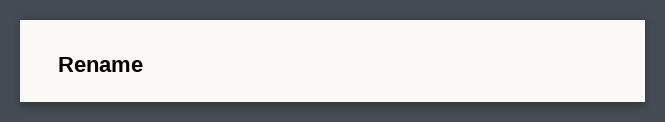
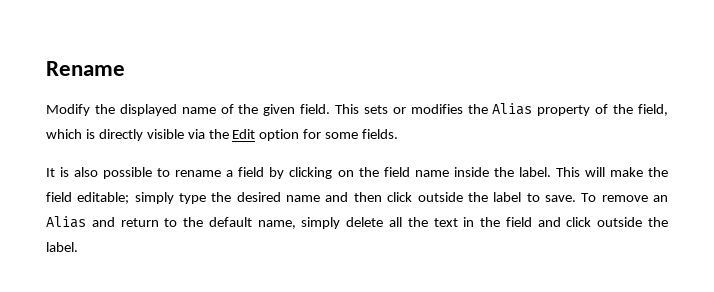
(143, 64) none -> [46,103,668,116] [46,129,399,141] [46,167,668,179] [46,192,669,204] [46,216,668,229] [46,242,78,252] // Modify the displayed name of the given field. This sets or modifies the Alias property of the field, which is directly visible via the Edit option for some fields. // It is also possible to rename a field by clicking on the field name inside the label. This will make the field editable; simply type the desired name and then click outside the label to save. To remove an Alias and return to the default name, simply delete all the text in the field and click outside the label.

